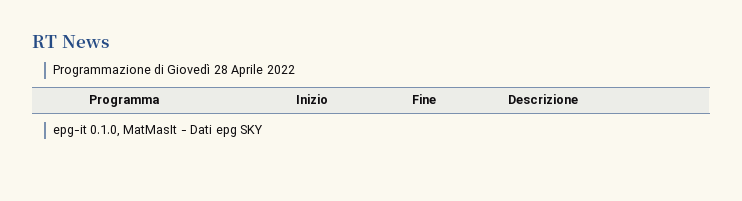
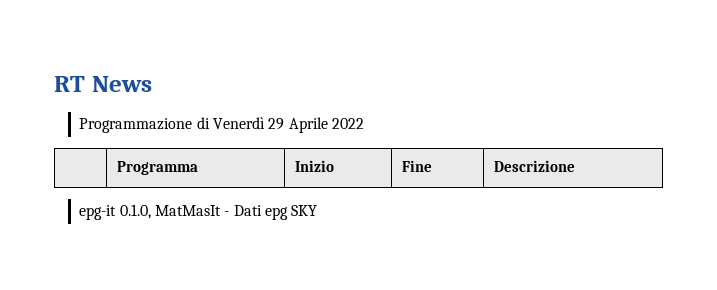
[167,64,228,74] Giovedì 28 -> [213,117,285,130] Venerdì 29

